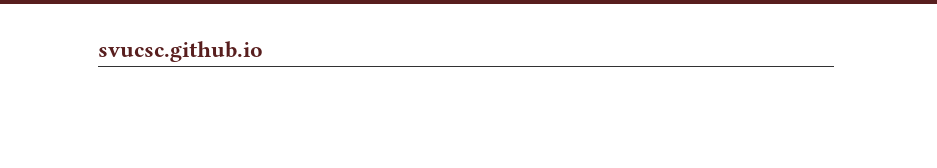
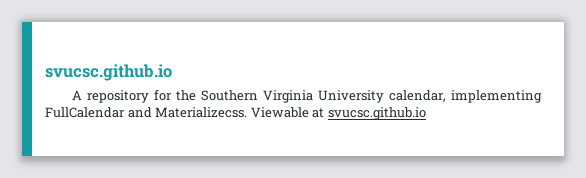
[98,41,263,62] svucsc.github.io -> [45,64,172,81] [72,89,542,103] [45,107,426,120] svucsc.github.io // A repository for the Southern Virginia University calendar, implementing FullCalendar and Materializecss. Viewable at svucsc.github.io

